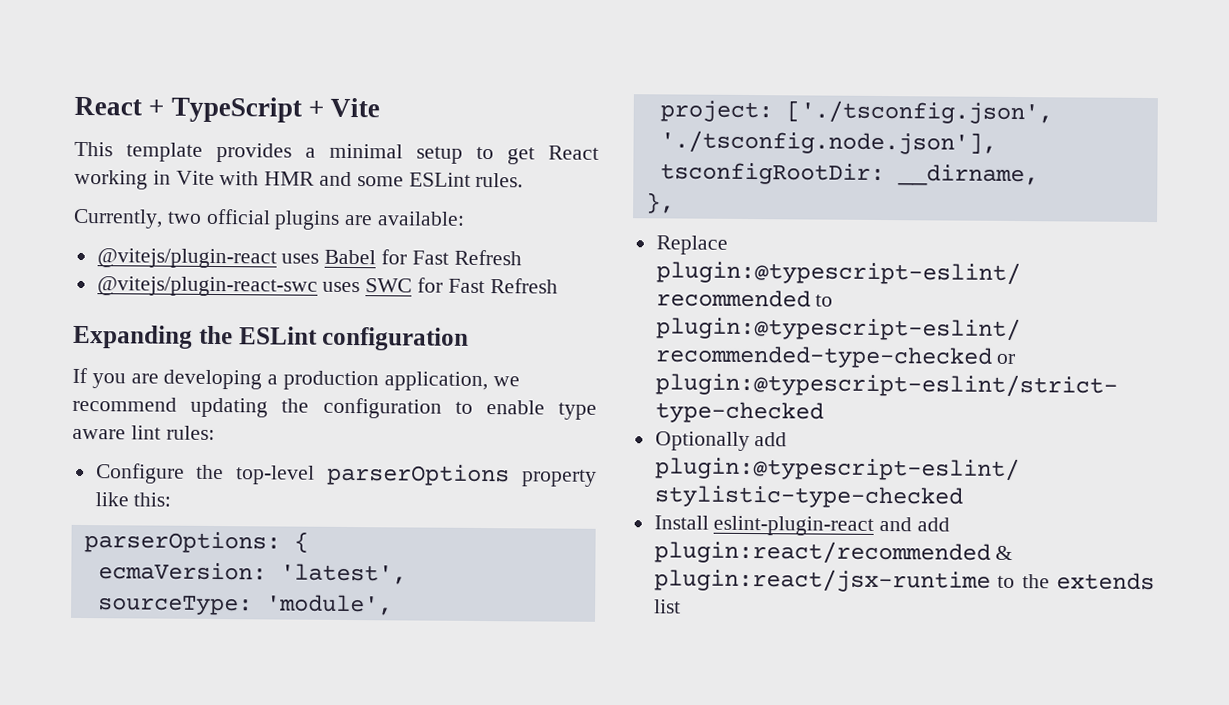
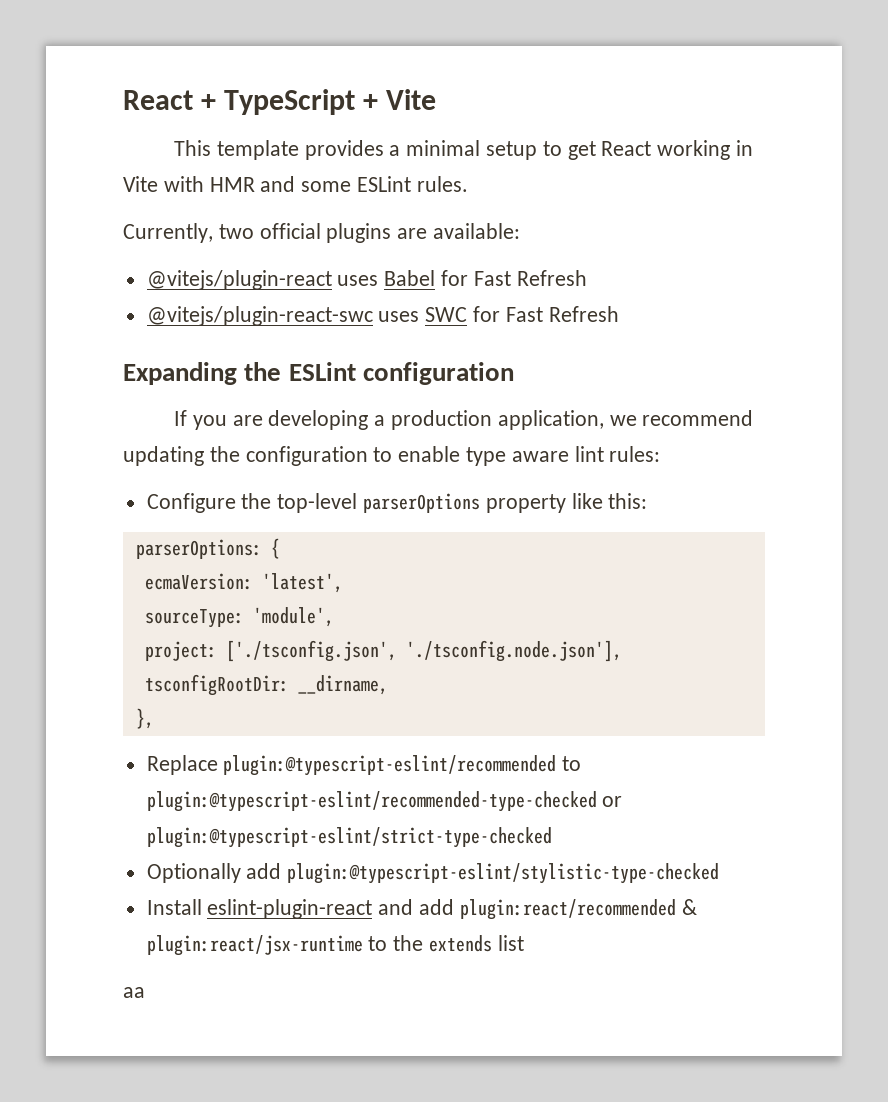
(681, 606) none -> [123,987,145,998] // aa

